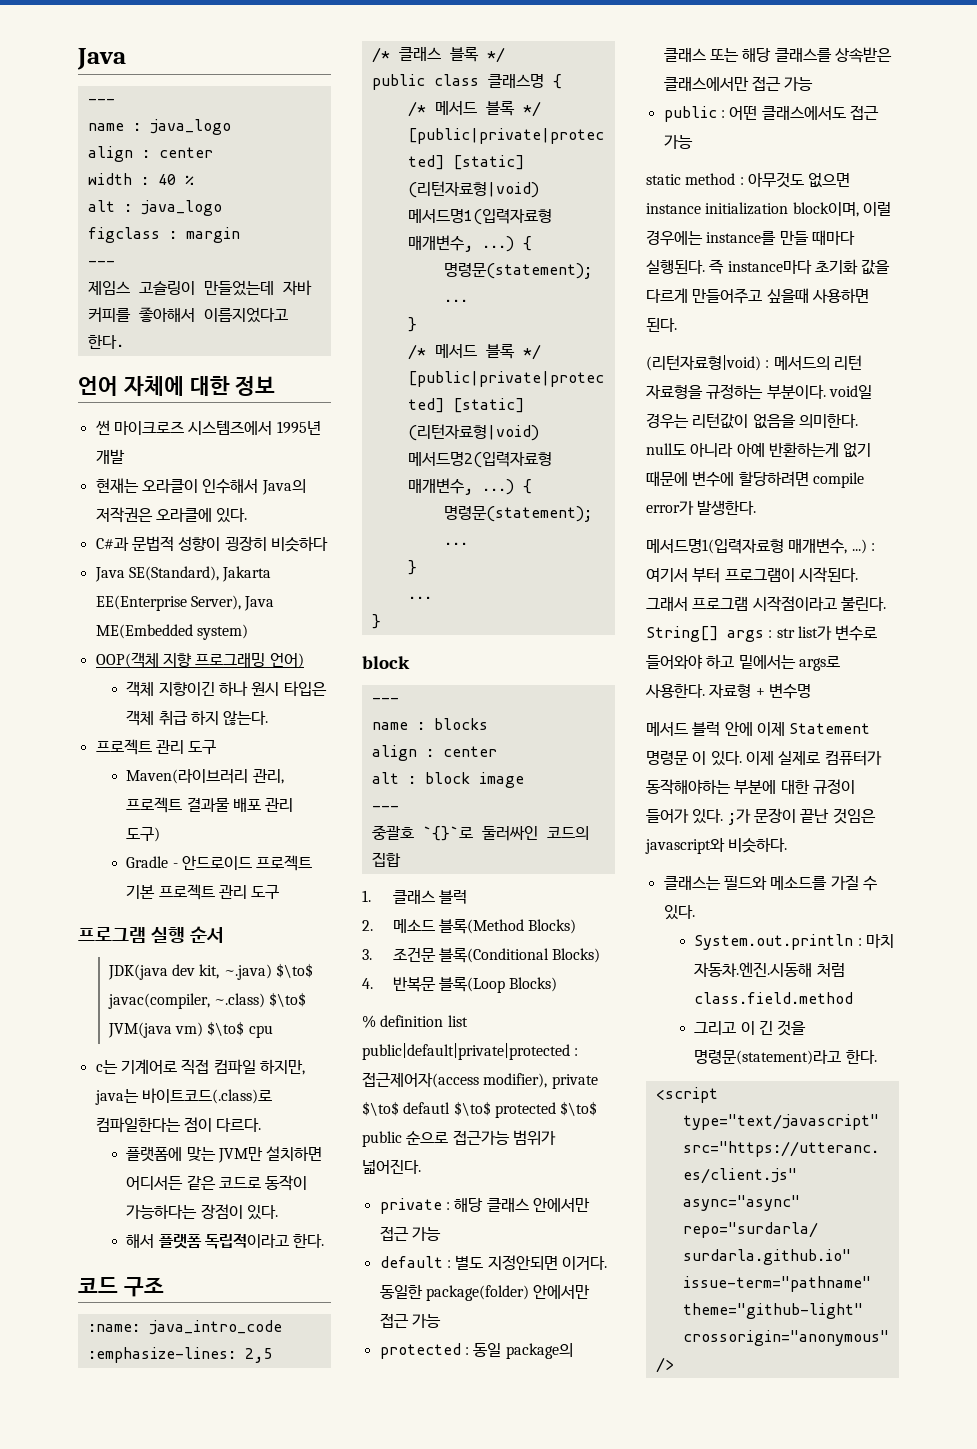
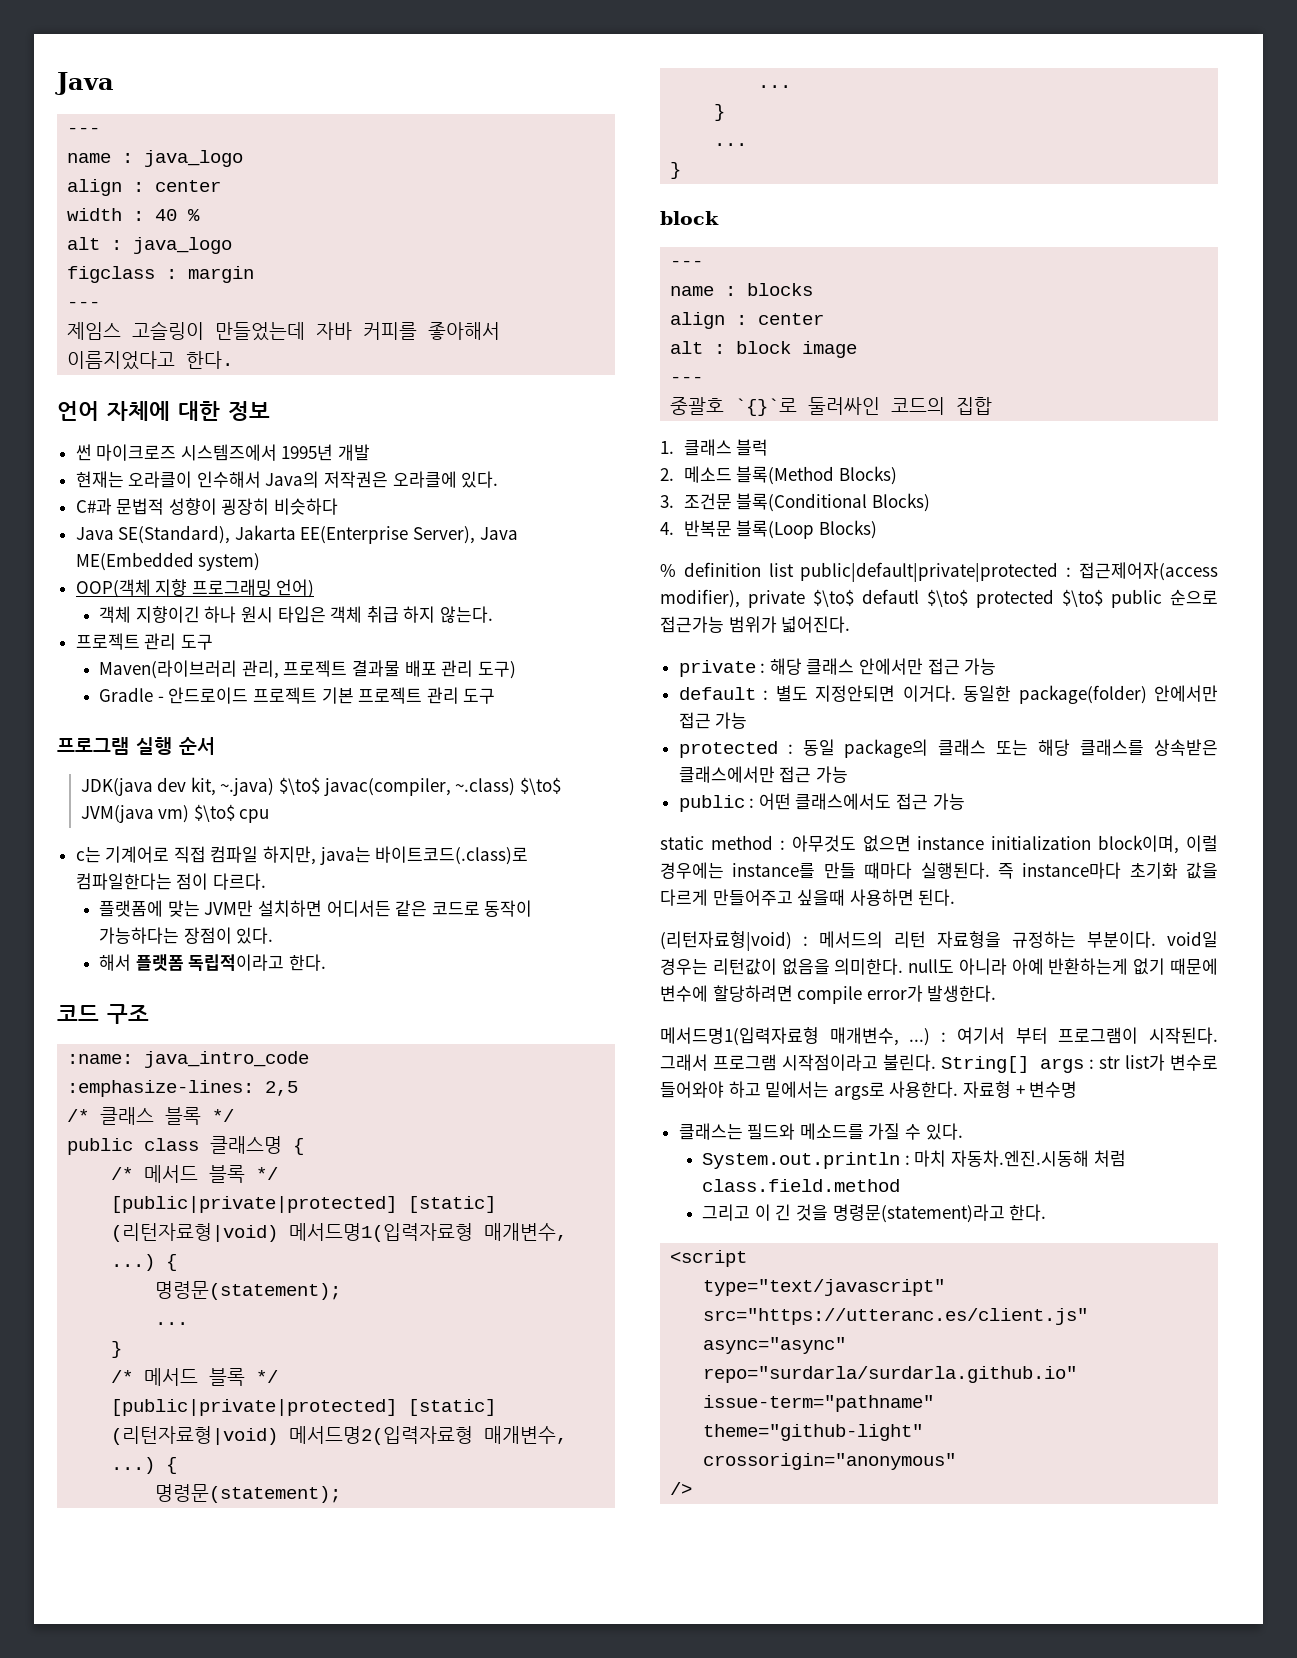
[646,721,871,736] [646,750,882,766] [646,779,855,795] [646,808,876,825] [645,837,788,854] // 메서드 블럭 안에 이제 Statement 명령문 이 있다. 이제 실제로 컴퓨터가 동작해야하는 부분에 대한 규정이 들어가 있다. ;가 문장이 끝난 것임은 javascript와 비슷하다. -> (1078, 1089) none

